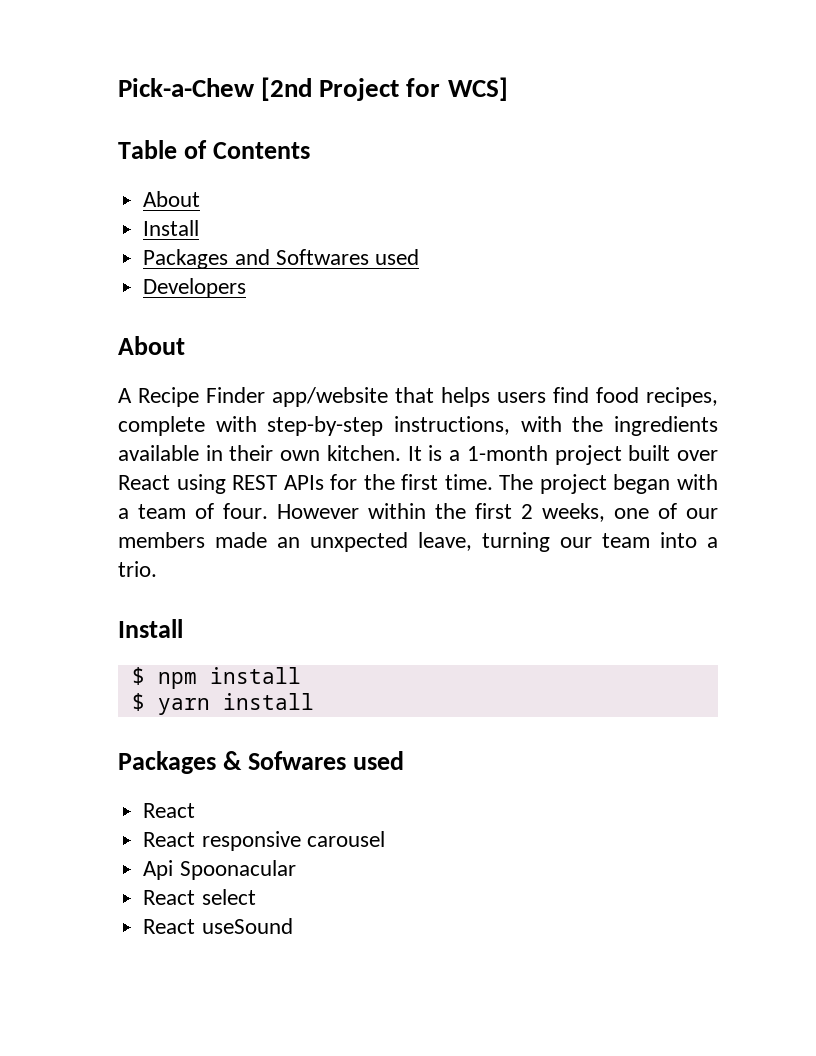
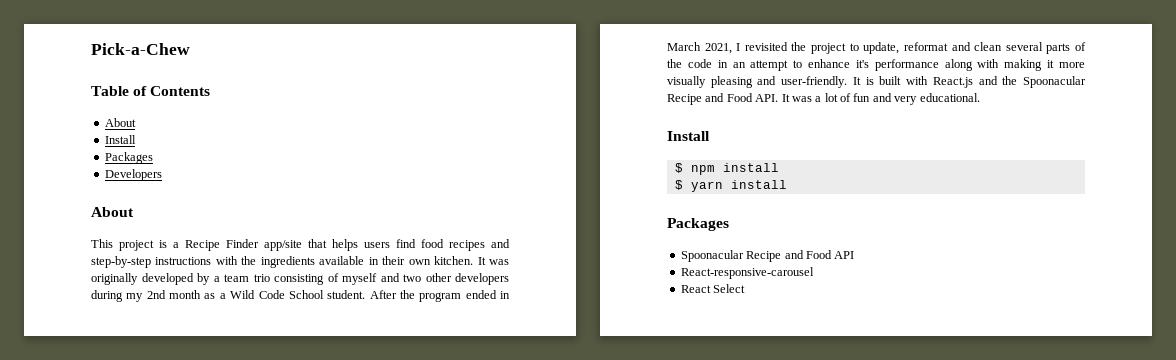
[261,77,508,101] [2nd Project for WCS] -> (190, 49) none
[234,249,419,265] and Softwares used -> (153, 158) none
[118,388,132,403] A -> [91,239,179,251] This project is a
[272,387,388,407] app/website -> [264,240,302,251] app/site
[646,387,718,407] [118,416,511,436] recipes, complete with step-by-step instructions, -> [449,239,510,251] [91,256,212,268] recipes and step-by-step instructions
[428,445,719,465] [118,474,718,494] [118,503,718,522] [118,532,718,552] [118,561,157,577] is a 1-month project built over React using REST APIs for the first time. The project began with a team of four. However within the first 2 weeks, one of our members made an unxpected leave, turning our team into a trio. -> [488,259,509,265] [91,273,509,285] [91,290,510,302] [667,42,1086,54] [667,59,1085,71] [667,76,1086,88] [667,93,980,105] was originally developed by a team trio consisting of myself and two other developers during my 2nd month as a Wild Code School student. After the program ended in March 2021, I revisited the project to update, reformat and clean several parts of the code in an attempt to enhance it's performance along with making it more visually pleasing and user-friendly. It is built with React.js and the Spoonacular Recipe and Food API. It was a lot of fun and very educational.
[222,751,404,770] [143,803,196,818] [143,831,385,851] [143,860,296,880] [143,889,256,905] [143,918,293,934] & Sofwares used // React // React responsive carousel // Api Spoonacular // React select // React useSound -> [680,250,855,262] [680,267,814,279] [680,284,746,293] // Spoonacular Recipe and Food API // React-responsive-carousel // React Select

